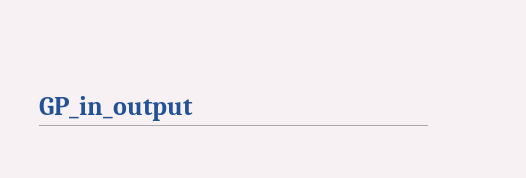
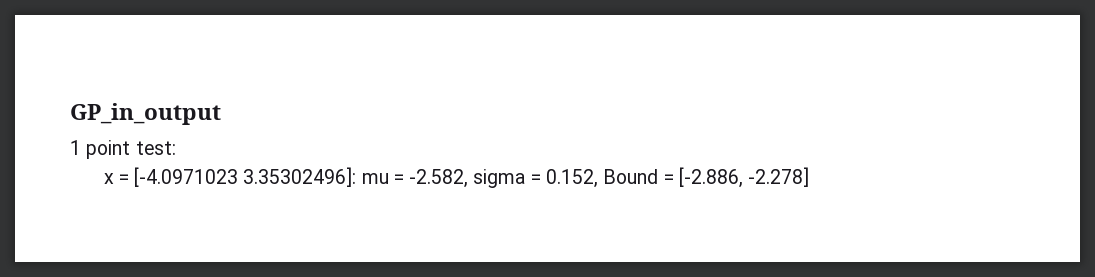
(193, 108) none -> [70,140,176,159] [103,167,810,188] // 1 point test: // x = [-4.0971023 3.35302496]: mu = -2.582, sigma = 0.152, Bound = [-2.886, -2.278]

